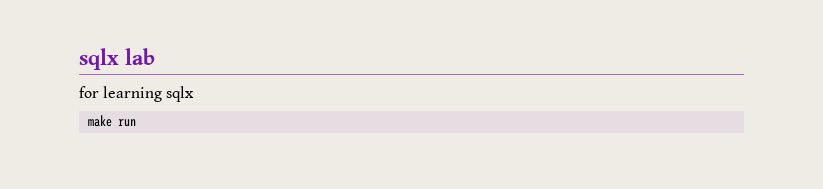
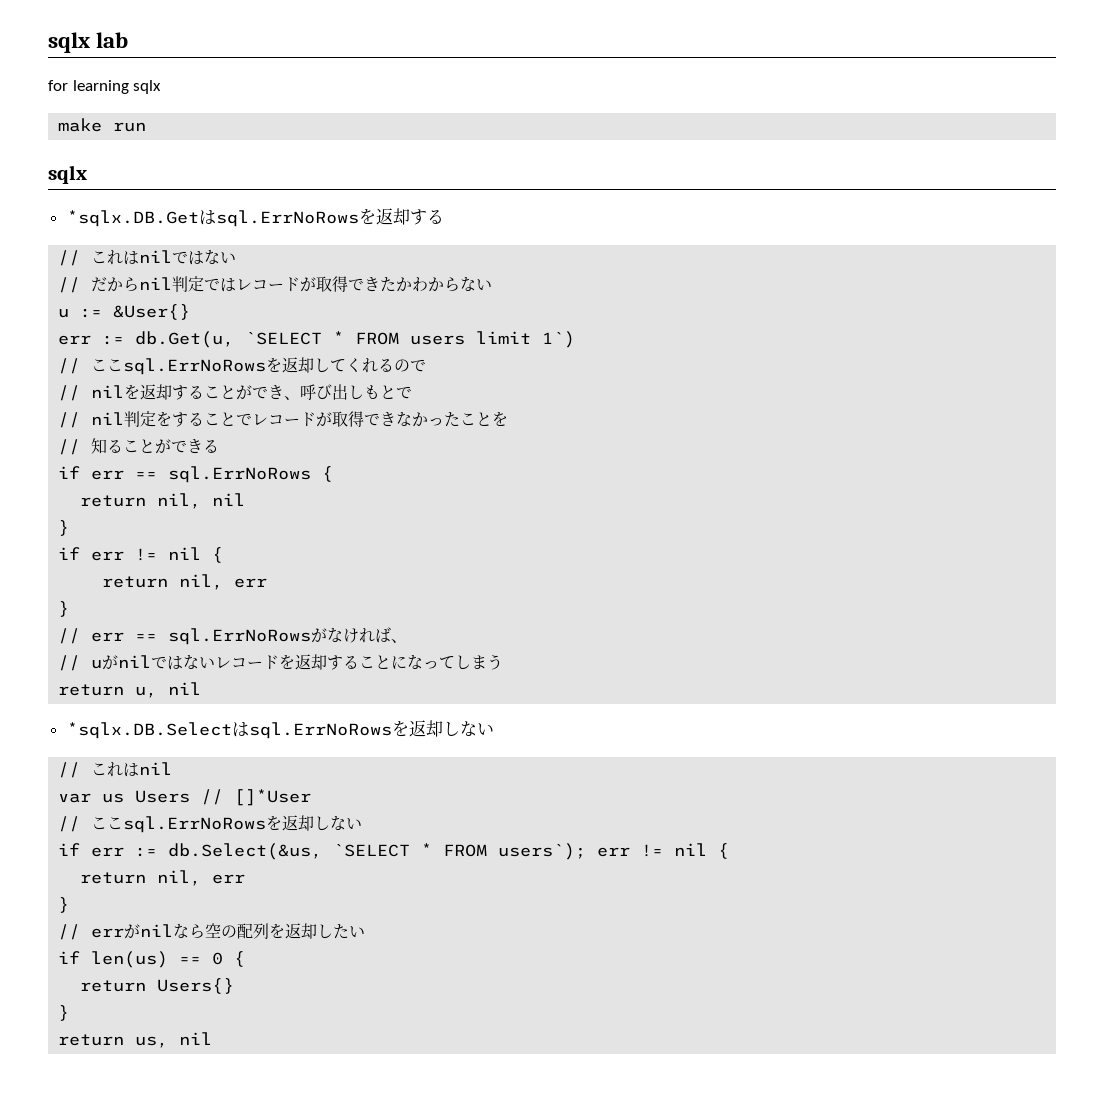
(137, 123) none -> [48,165,87,184] [66,208,444,227] [58,249,237,266] [58,276,493,293] [58,304,191,320] [58,331,576,348] [58,357,427,375] [58,384,413,401] [58,411,509,428] [58,438,220,455] [58,466,334,483] [80,493,246,509] [58,520,70,536] [58,547,224,563] [102,574,268,590] [58,601,70,617] [58,627,408,645] [58,654,504,671] [58,682,202,698] [66,720,494,739] [58,762,173,778] [58,789,312,806] [58,815,363,833] [58,843,730,860] [80,870,246,886] [58,897,70,913] [58,923,366,940] [58,951,246,968] [80,978,235,994] [58,1005,70,1021] [58,1032,213,1048] // sqlx // *sqlx.DB.Getはsql.ErrNoRowsを返却する // // これはnilではない // // だからnil判定ではレコードが取得できたかわからない // u := &User{} // err := db.Get(u, `SELECT * FROM users limit 1`) // // ここsql.ErrNoRowsを返却してくれるので // // nilを返却することができ、呼び出しもとで // // nil判定をすることでレコードが取得できなかったことを // // 知ることができる // if err == sql.ErrNoRows { // return nil, nil // } // if err != nil { // return nil, err // } // // err == sql.ErrNoRowsがなければ、 // // uがnilではないレコードを返却することになってしまう // return u, nil // *sqlx.DB.Selectはsql.ErrNoRowsを返却しない // // これはnil // var us Users // []*User // // ここsql.ErrNoRowsを返却しない // if err := db.Select(&us, `SELECT * FROM users`); err != nil { // return nil, err // } // // errがnilなら空の配列を返却したい // if len(us) == 0 { // return Users{} // } // return us, nil

